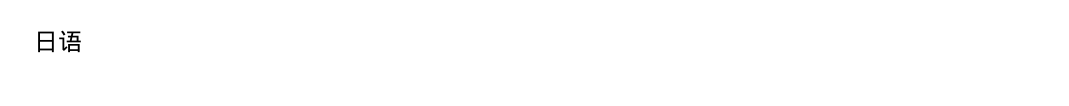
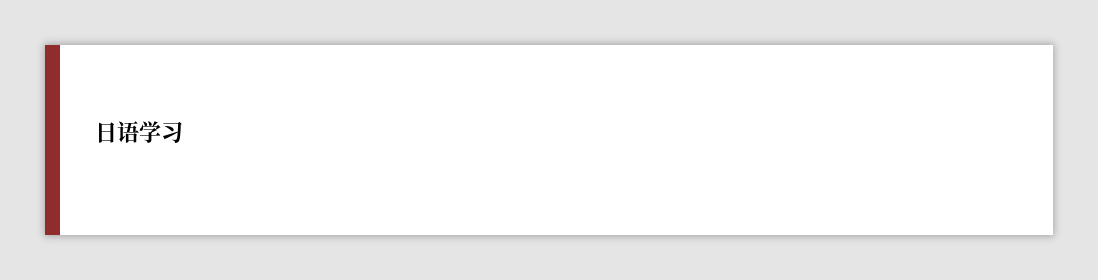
(82, 41) none -> [139,121,183,143] 学习

